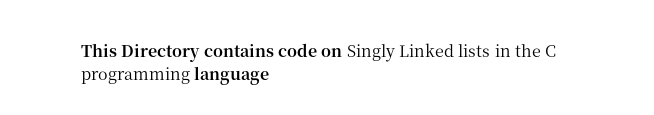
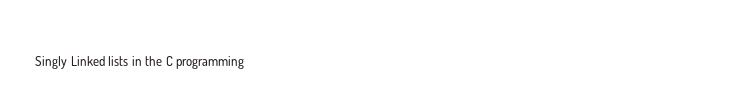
[81,43,343,62] This Directory contains code on -> (35, 62) none
[194,66,270,85] language -> (245, 62) none

